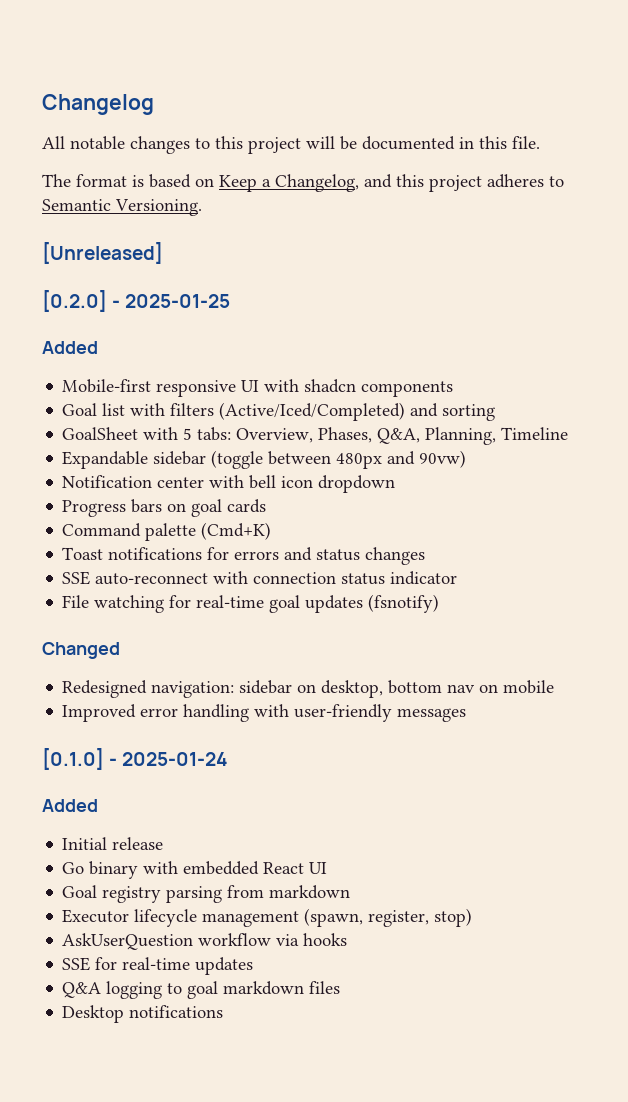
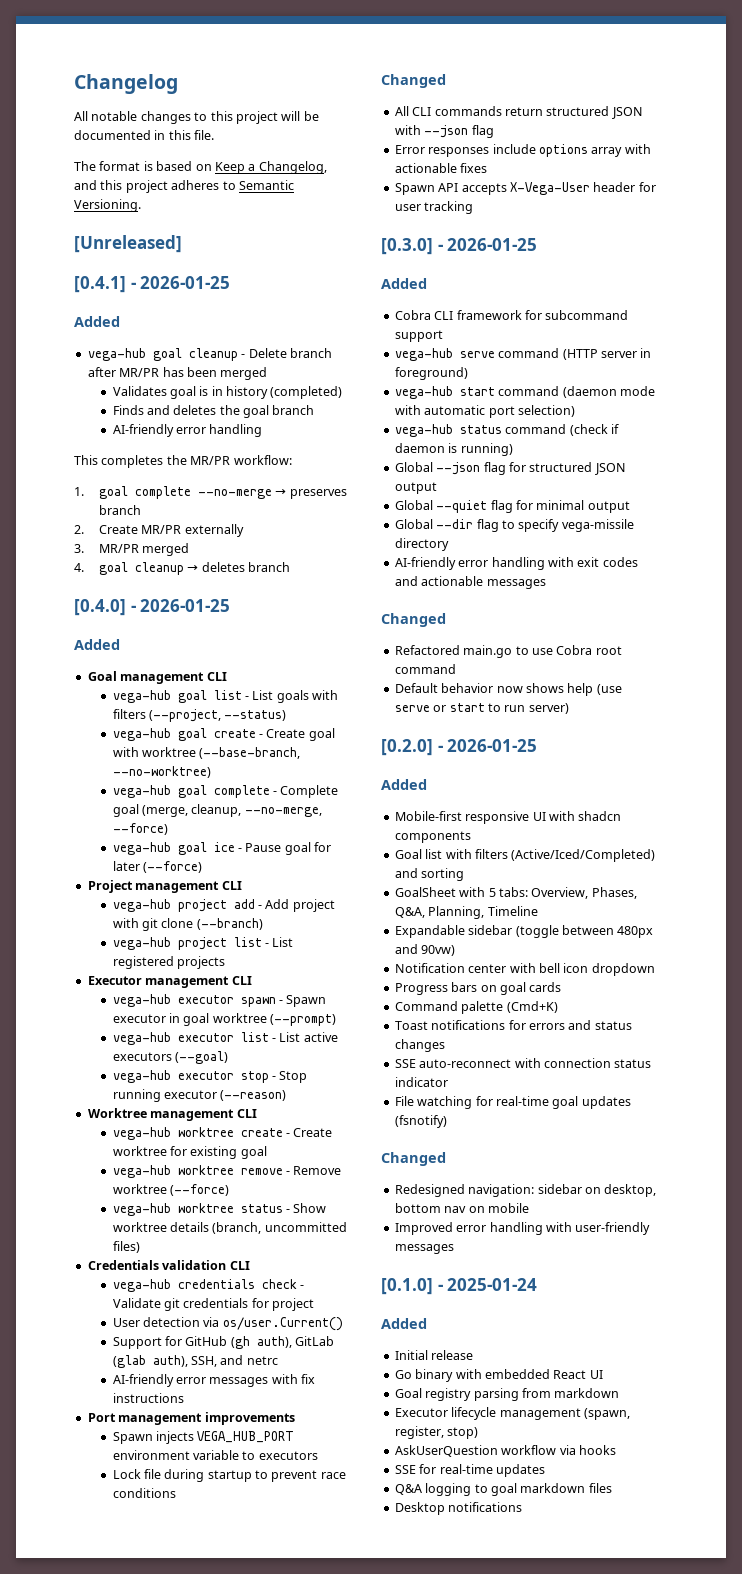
(163, 253) none -> [74,276,231,293] [74,316,120,327] [87,348,332,361] [87,367,268,380] [112,386,343,399] [112,405,315,418] [112,424,263,437] [74,455,292,468] [74,486,347,499] [98,505,141,515] [74,524,244,537] [74,543,190,556] [74,562,290,575] [74,599,231,616] [74,639,120,650] [87,671,227,684] [112,690,339,703] [112,709,287,722] [112,728,335,741] [112,747,301,759] [112,766,211,778] [112,785,339,798] [112,804,322,817] [112,823,168,835] [112,842,332,855] [112,861,202,873] [87,880,242,893] [112,899,335,912] [112,918,263,931] [112,937,294,950] [112,956,225,969] [87,976,252,988] [112,994,327,1007] [112,1013,337,1026] [112,1032,338,1045] [112,1051,228,1064] [112,1070,308,1083] [112,1089,287,1102] [87,1108,257,1121] [112,1127,333,1140] [112,1146,267,1159] [112,1165,342,1178] [112,1184,229,1196] [112,1203,327,1216] [112,1222,347,1234] [112,1241,140,1253] [87,1260,250,1270] [112,1279,304,1292] [112,1298,315,1311] [112,1317,343,1331] [112,1336,335,1349] [112,1355,278,1368] [112,1374,316,1387] [112,1393,184,1403] [87,1412,295,1425] [112,1431,295,1444] [112,1450,318,1460] [112,1469,346,1482] [112,1488,176,1498] [381,74,446,88] [394,106,643,119] [394,125,494,138] [394,144,651,157] [394,163,488,173] [394,182,656,195] [394,201,474,214] [381,238,538,255] [381,278,427,289] [394,310,629,320] [394,330,443,342] [394,348,652,361] [394,367,468,380] [394,386,655,399] [394,405,575,418] [394,424,619,437] [394,443,513,456] [394,462,626,475] [394,482,437,494] [394,500,630,513] [394,519,634,532] [394,538,449,551] [394,557,638,570] [394,576,546,589] [381,613,446,627] [394,645,622,658] [394,664,456,674] [394,683,622,696] [394,703,569,714] // [0.4.1] - 2026-01-25 // Added // vega-hub goal cleanup - Delete branch after MR/PR has been merged // Validates goal is in history (completed) // Finds and deletes the goal branch // AI-friendly error handling // This completes the MR/PR workflow: // 1. goal complete --no-merge → preserves branch // 2. Create MR/PR externally // 3. MR/PR merged // 4. goal cleanup → deletes branch // [0.4.0] - 2026-01-25 // Added // Goal management CLI // vega-hub goal list - List goals with filters (--project, --status) // vega-hub goal create - Create goal with worktree (--base-branch, --no-worktree) // vega-hub goal complete - Complete goal (merge, cleanup, --no-merge, --force) // vega-hub goal ice - Pause goal for later (--force) // Project management CLI // vega-hub project add - Add project with git clone (--branch) // vega-hub project list - List registered projects // Executor management CLI // vega-hub executor spawn - Spawn executor in goal worktree (--prompt) // vega-hub executor list - List active executors (--goal) // vega-hub executor stop - Stop running executor (--reason) // Worktree management CLI // vega-hub worktree create - Create worktree for existing goal // vega-hub worktree remove - Remove worktree (--force) // vega-hub worktree status - Show worktree details (branch, uncommitted files) // Credentials validation CLI // vega-hub credentials check - Validate git credentials for project // User detection via os/user.Current() // Support for GitHub (gh auth), GitLab (glab auth), SSH, and netrc // AI-friendly error messages with fix instructions // Port management improvements // Spawn injects VEGA_HUB_PORT environment variable to executors // Lock file during startup to prevent race conditions // Changed // All CLI commands return structured JSON with --json flag // Error responses include options array with actionable fixes // Spawn API accepts X-Vega-User header for user tracking // [0.3.0] - 2026-01-25 // Added // Cobra CLI framework for subcommand support // vega-hub serve command (HTTP server in foreground) // vega-hub start command (daemon mode with automatic port selection) // vega-hub status command (check if daemon is running) // Global --json flag for structured JSON output // Global --quiet flag for minimal output // Global --dir flag to specify vega-missile directory // AI-friendly error handling with exit codes and actionable messages // Changed // Refactored main.go to use Cobra root command // Default behavior now shows help (use serve or start to run server)
[125,294,231,308] 2025-01-25 -> [447,739,538,752] 2026-01-25

